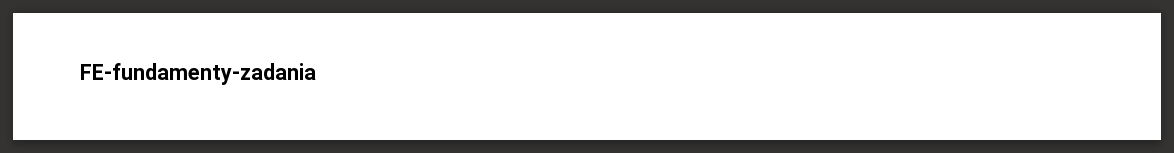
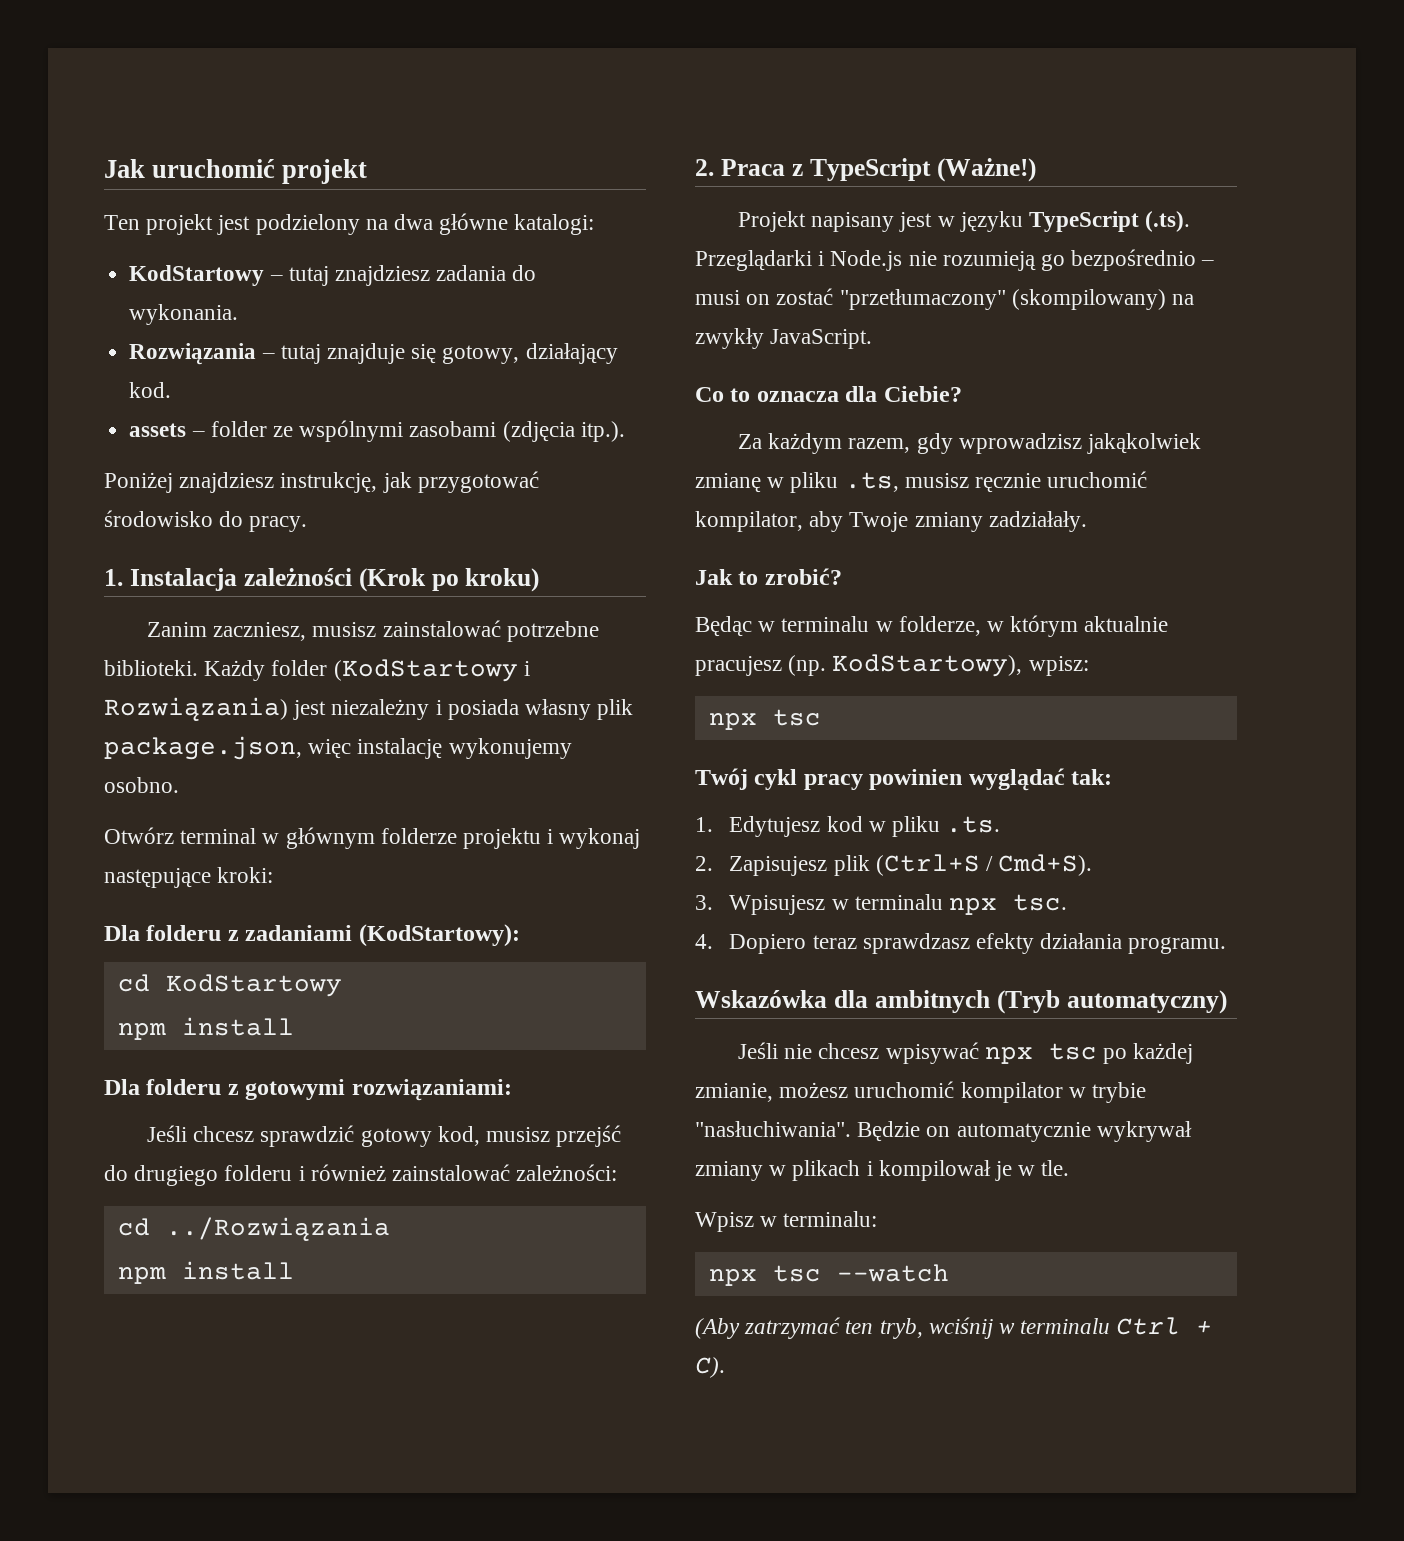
[80,63,316,85] FE-fundamenty-zadania -> [104,159,368,184] [104,213,595,235] [129,265,537,286] [129,304,239,325] [129,343,618,365] [129,382,172,398] [129,420,625,442] [104,471,539,493] [104,510,308,532] [104,568,540,592] [146,620,599,642] [104,659,530,682] [104,697,634,721] [104,736,572,760] [104,777,179,793] [104,827,641,849] [104,867,274,888] [104,924,520,947] [117,974,342,997] [117,1017,294,1040] [104,1079,512,1101] [146,1125,622,1147] [104,1164,618,1186] [117,1217,390,1241] [117,1261,294,1284] [695,158,1036,182] [737,211,1191,232] [695,249,1215,271] [695,288,1195,310] [695,328,873,349] [695,386,962,402] [737,433,1201,454] [695,471,1148,493] [695,511,1087,532] [695,568,842,585] [695,615,1169,637] [695,654,1089,677] [708,709,821,730] [695,768,1113,791] [695,816,1001,837] [695,854,1093,876] [695,894,1067,915] [695,933,1227,954] [695,990,1227,1014] [737,1042,1194,1064] [695,1081,1147,1103] [695,1121,1192,1142] [695,1160,1070,1181] [695,1211,878,1232] [708,1264,949,1286] [695,1317,1213,1339] [695,1357,725,1378] Jak uruchomić projekt // Ten projekt jest podzielony na dwa główne katalogi: // KodStartowy – tutaj znajdziesz zadania do wykonania. // Rozwiązania – tutaj znajduje się gotowy, działający kod. // assets – folder ze wspólnymi zasobami (zdjęcia itp.). // Poniżej znajdziesz instrukcję, jak przygotować środowisko do pracy. // 1. Instalacja zależności (Krok po kroku) // Zanim zaczniesz, musisz zainstalować potrzebne biblioteki. Każdy folder (KodStartowy i Rozwiązania) jest niezależny i posiada własny plik package.json, więc instalację wykonujemy osobno. // Otwórz terminal w głównym folderze projektu i wykonaj następujące kroki: // Dla folderu z zadaniami (KodStartowy): // cd KodStartowy // npm install // Dla folderu z gotowymi rozwiązaniami: // Jeśli chcesz sprawdzić gotowy kod, musisz przejść do drugiego folderu i również zainstalować zależności: // cd ../Rozwiązania // npm install // 2. Praca z TypeScript (Ważne!) // Projekt napisany jest w języku TypeScript (.ts). Przeglądarki i Node.js nie rozumieją go bezpośrednio – musi on zostać "przetłumaczony" (skompilowany) na zwykły JavaScript. // Co to oznacza dla Ciebie? // Za każdym razem, gdy wprowadzisz jakąkolwiek zmianę w pliku .ts, musisz ręcznie uruchomić kompilator, aby Twoje zmiany zadziałały. // Jak to zrobić? // Będąc w terminalu w folderze, w którym aktualnie pracujesz (np. KodStartowy), wpisz: // npx tsc // Twój cykl pracy powinien wyglądać tak: // 1. Edytujesz kod w pliku .ts. // 2. Zapisujesz plik (Ctrl+S / Cmd+S). // 3. Wpisujesz w terminalu npx tsc. // 4. Dopiero teraz sprawdzasz efekty działania programu. // Wskazówka dla ambitnych (Tryb automatyczny) // Jeśli nie chcesz wpisywać npx tsc po każdej zmianie, możesz uruchomić kompilator w trybie "nasłuchiwania". Będzie on automatycznie wykrywał zmiany w plikach i kompilował je w tle. // Wpisz w terminalu: // npx tsc --watch // (Aby zatrzymać ten tryb, wciśnij w terminalu Ctrl + C).

